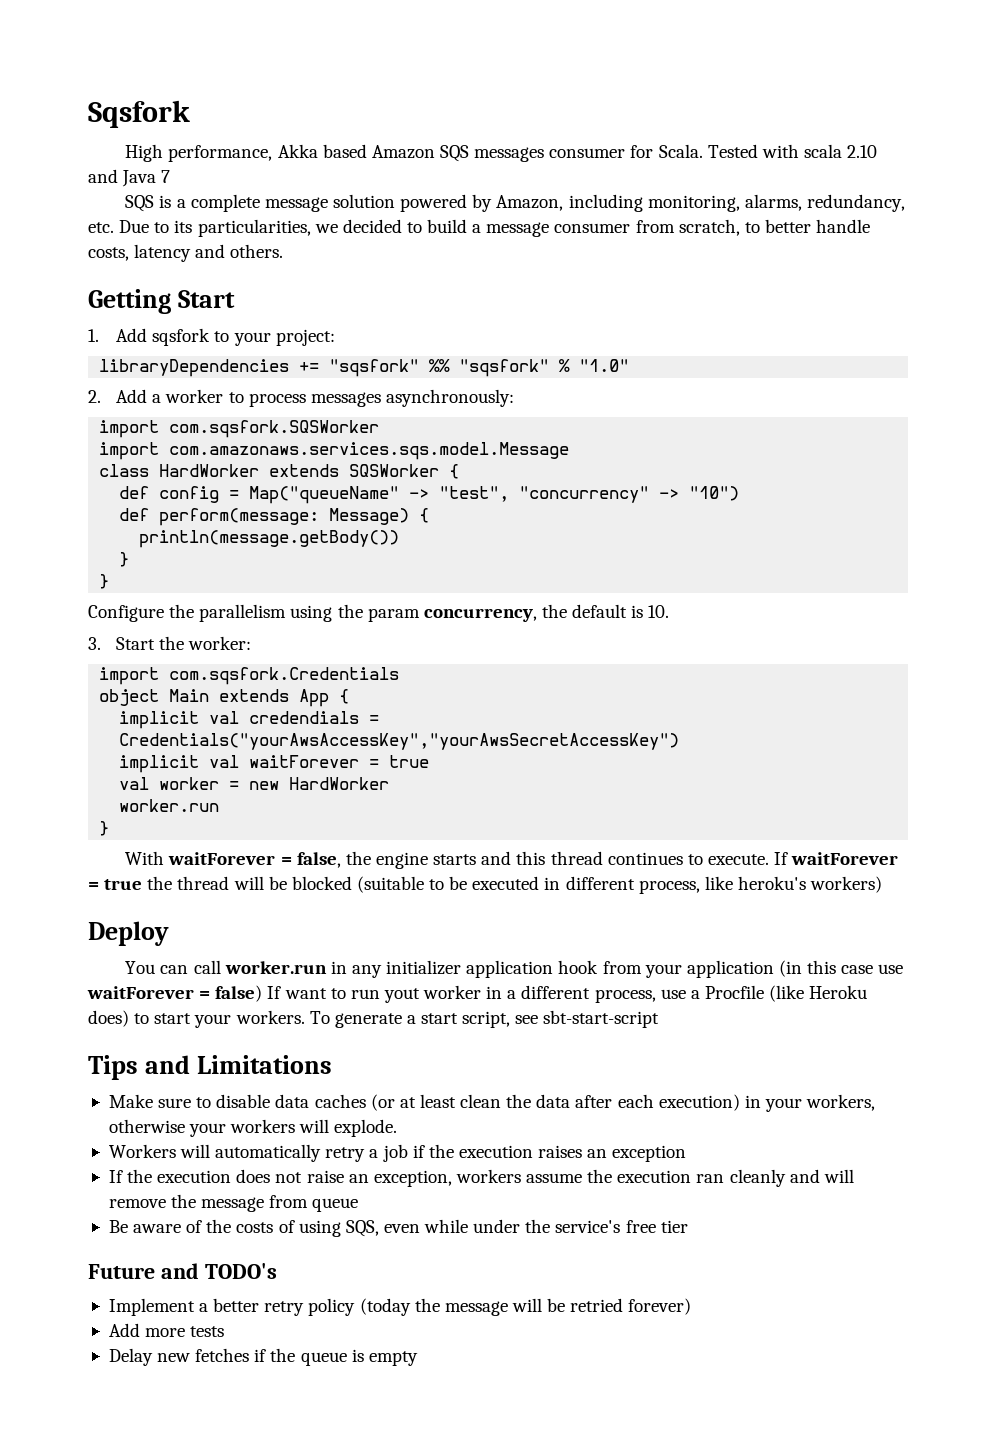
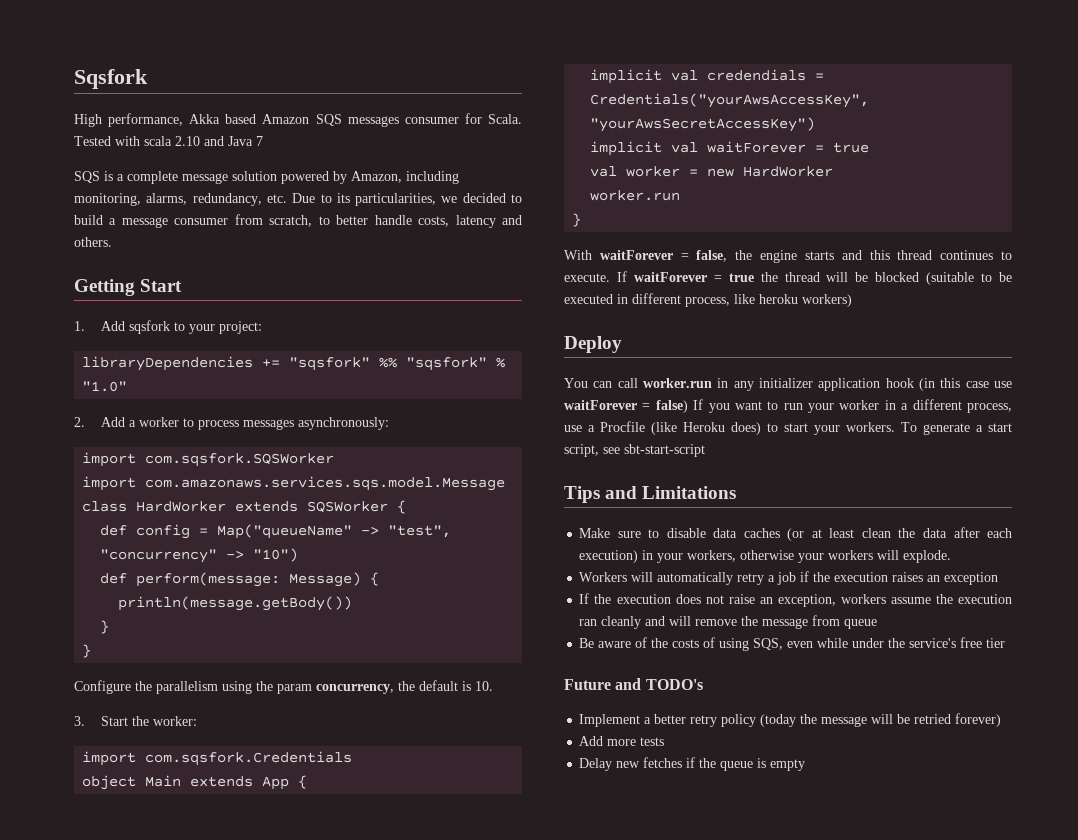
[737,876,806,890] heroku's -> [759,294,798,304] heroku
[602,960,774,978] from your application -> (914, 383) none
(282, 992) none -> [708,403,730,413] you
[383,988,420,1003] yout -> [808,403,835,413] your

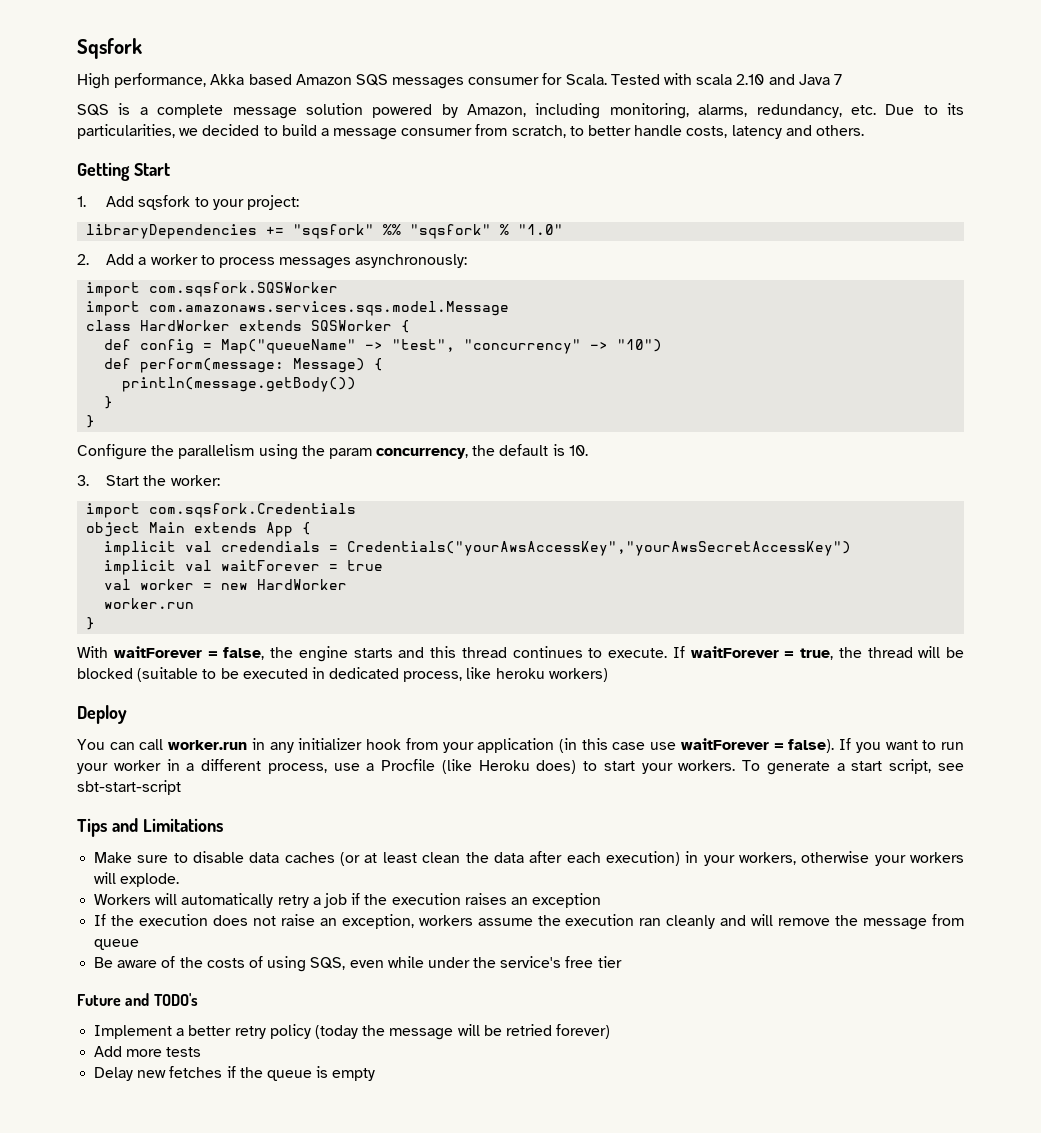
[728,273,754,282] true -> [800,648,833,660] true,
[632,293,681,304] different -> [329,667,400,679] dedicated
[818,378,914,391] application hook -> [366,738,555,753] hook from your application
[655,400,688,413] false) -> [788,739,835,753] false).

